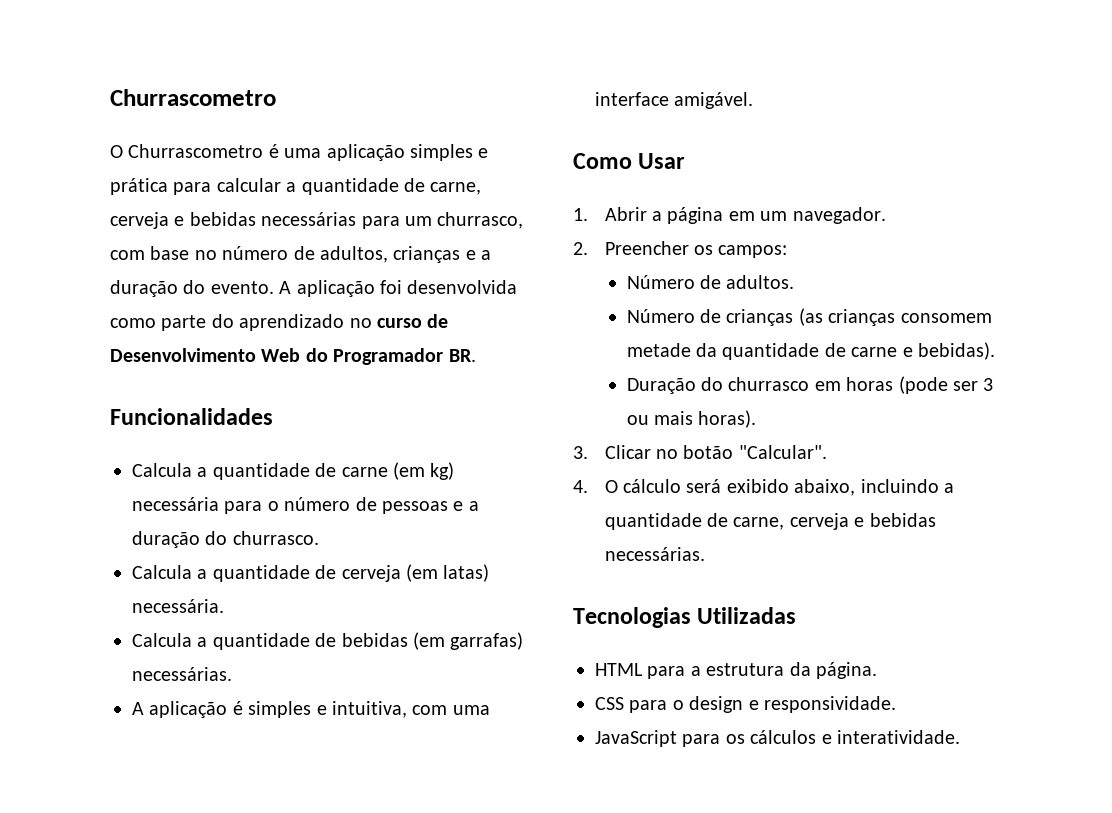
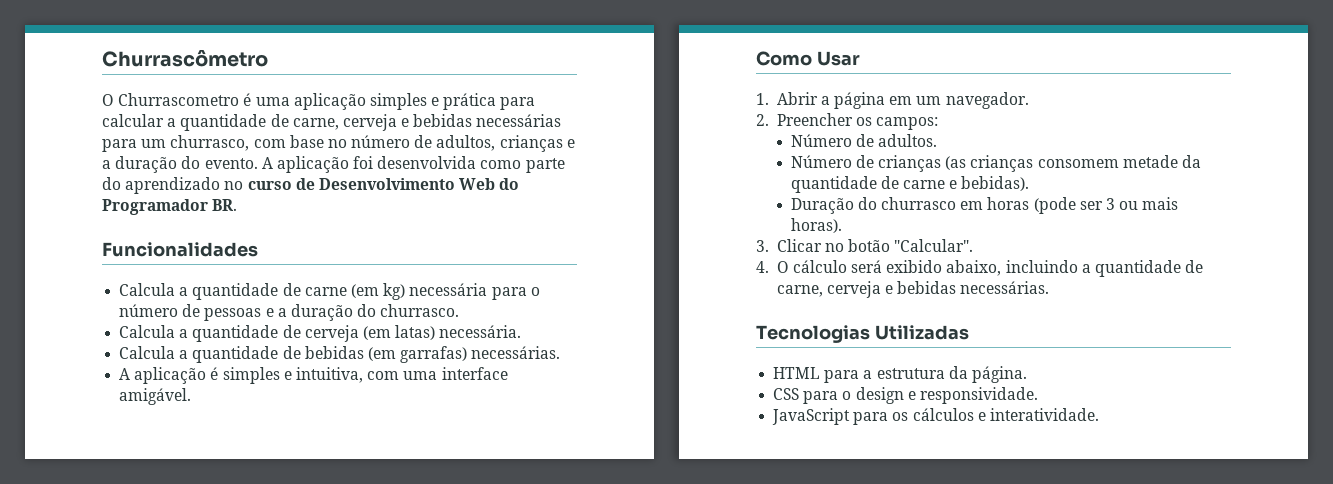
[110,89,276,106] Churrascometro -> [102,50,268,67] Churrascômetro

